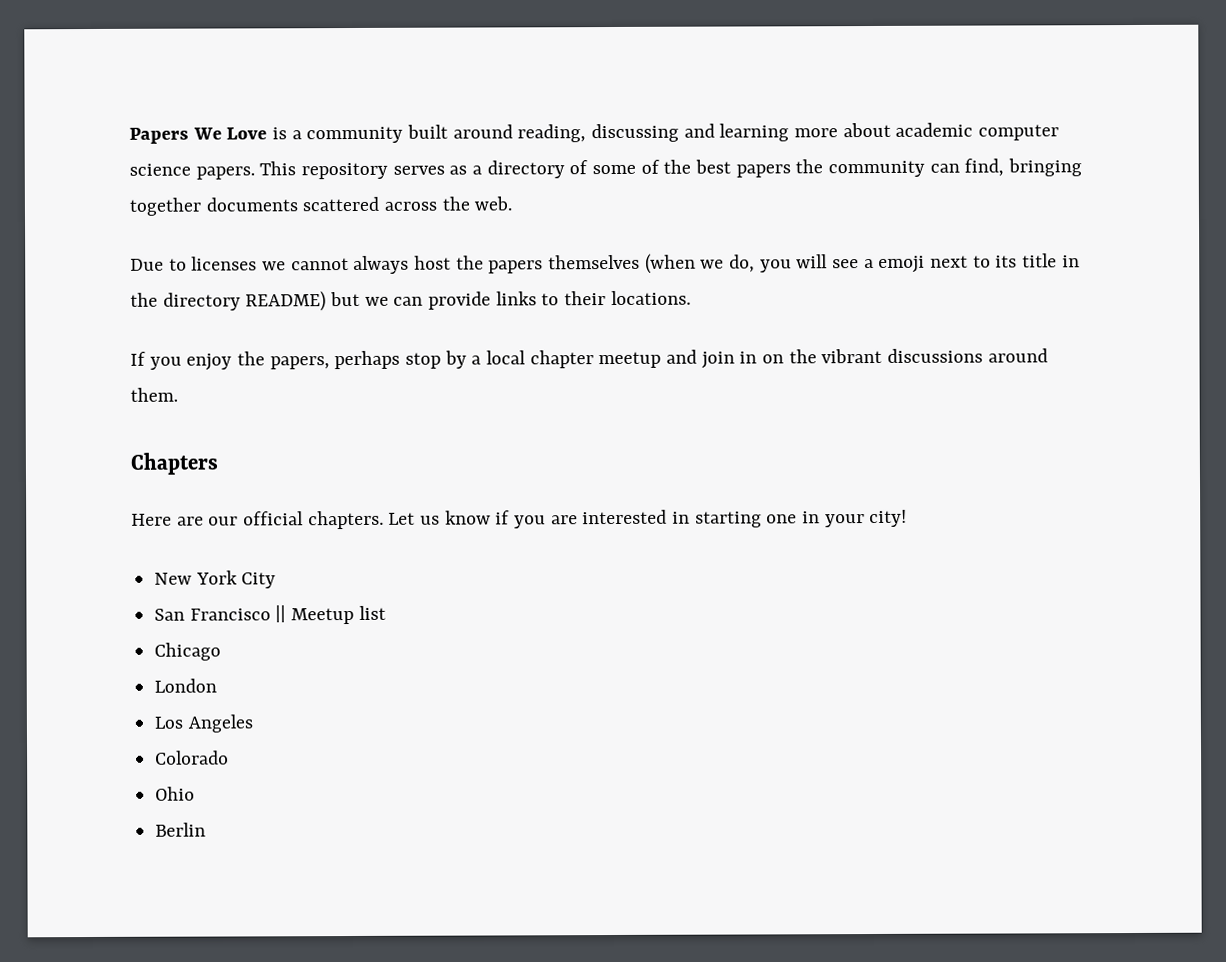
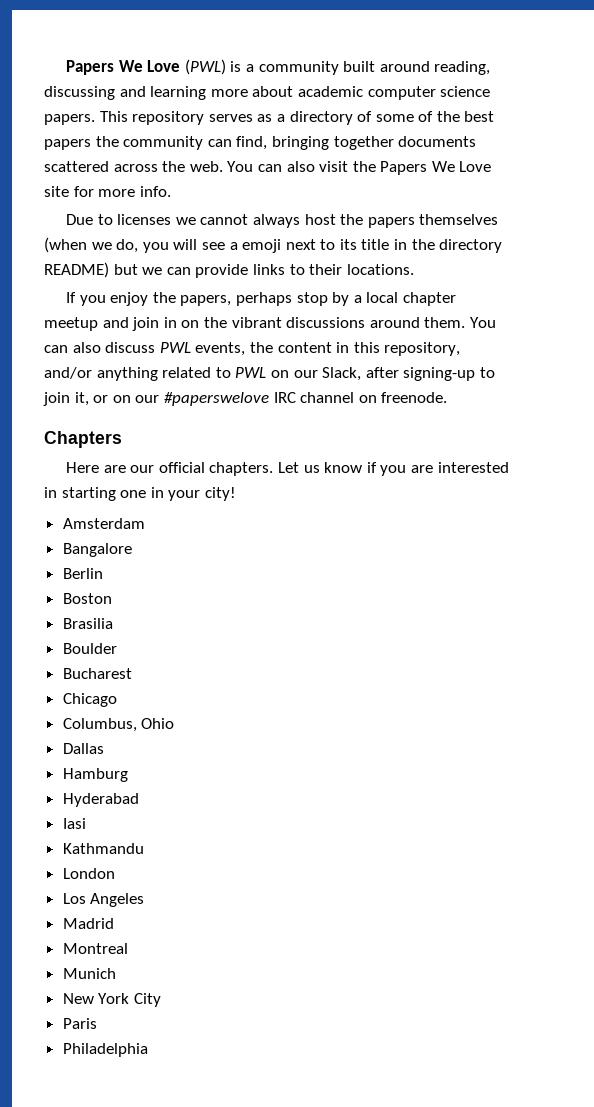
[129,127,268,144] Papers We Love -> [66,59,226,75] Papers We Love (PWL)
(513, 203) none -> [227,161,492,175] [44,186,171,197] You can also visit the Papers We Love site for more info.
(178, 394) none -> [469,317,496,328] [44,342,461,356] [44,367,495,381] [43,392,448,406] You can also discuss PWL events, the content in this repository, and/or anything related to PWL on our Slack, after signing-up to join it, or on our #paperswelove IRC channel on freenode.
[154,570,277,589] [154,605,386,625] [154,642,222,661] [154,678,218,693] [154,714,253,733] [155,750,230,765] [155,786,196,801] [155,822,207,837] New York City // San Francisco || Meetup list // Chicago // London // Los Angeles // Colorado // Ohio // Berlin -> [62,518,145,529] [62,543,132,557] [62,568,103,579] [62,593,112,604] [62,618,113,629] [62,643,117,654] [62,668,132,679] [62,693,117,707] [62,718,175,732] [62,743,104,754] [62,768,128,782] [62,793,139,807] [62,818,86,829] [62,843,144,854] [62,868,115,879] [62,893,145,907] [62,918,114,929] [62,943,128,954] [62,968,116,979] [62,993,161,1007] [62,1018,97,1029] [62,1043,148,1057] Amsterdam // Bangalore // Berlin // Boston // Brasilia // Boulder // Bucharest // Chicago // Columbus, Ohio // Dallas // Hamburg // Hyderabad // Iasi // Kathmandu // London // Los Angeles // Madrid // Montreal // Munich // New York City // Paris // Philadelphia

